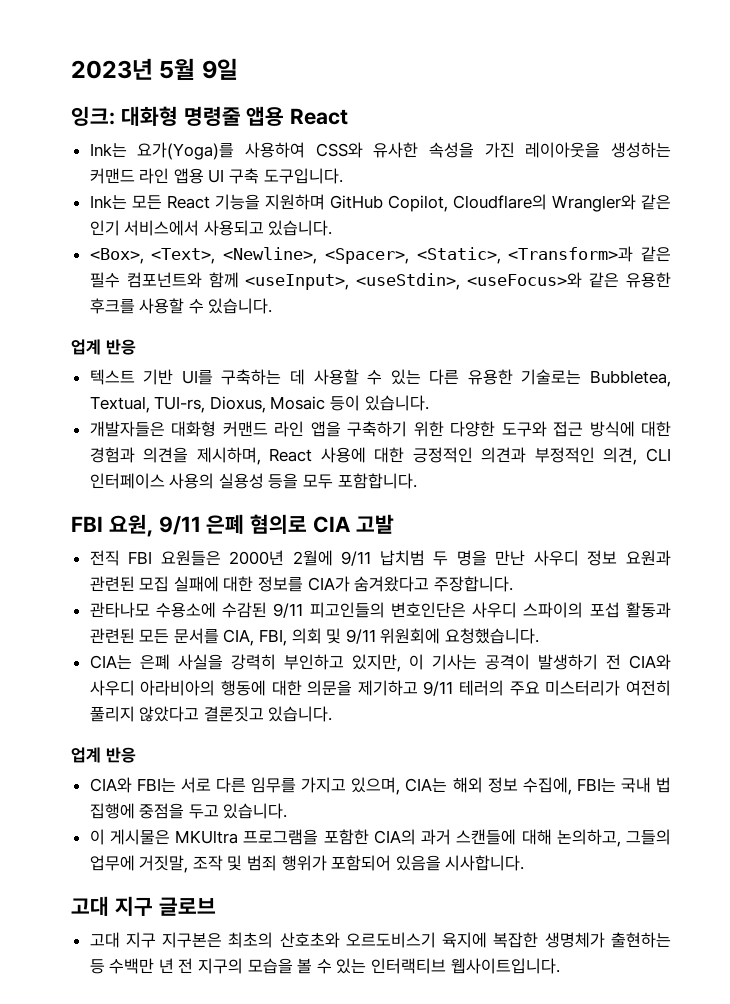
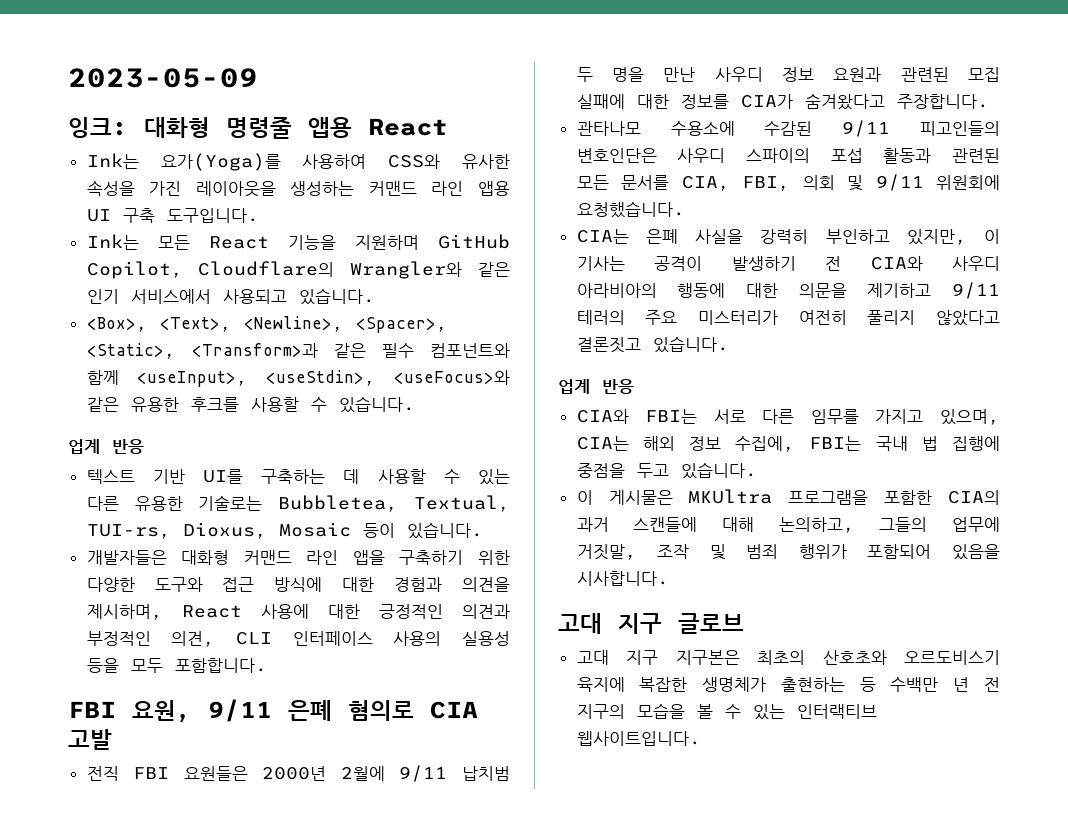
[71,58,238,81] 2023년 5월 9일 -> [68,68,258,88] 2023-05-09

